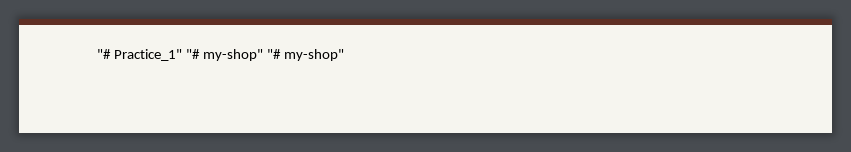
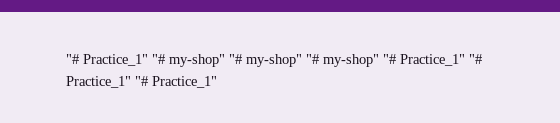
(344, 55) none -> [306,54,482,67] [66,76,217,88] "# my-shop" "# Practice_1" "# Practice_1" "# Practice_1"

